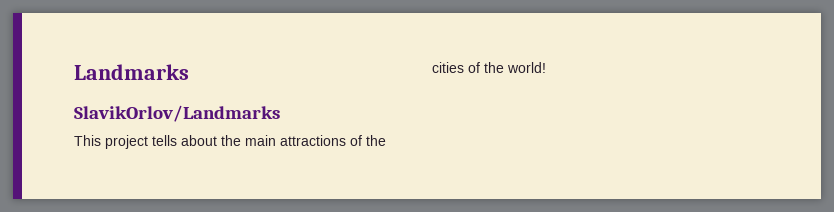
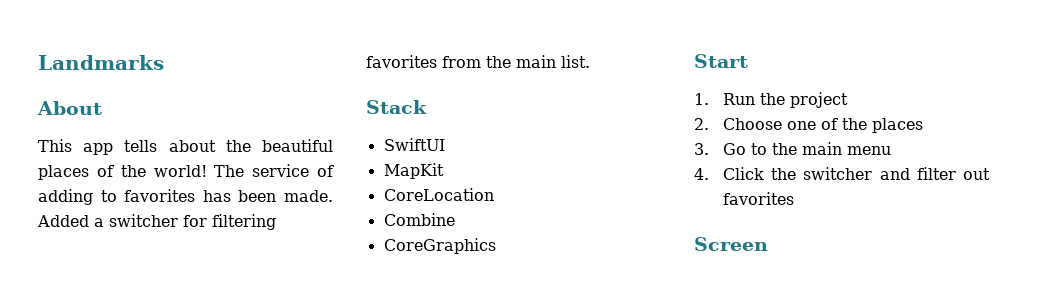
[74,105,280,122] SlavikOrlov/Landmarks -> [37,101,102,115] About
[105,135,148,149] project -> [83,143,114,155] app
[245,135,386,146] [432,62,546,73] main attractions of the cities of the world! -> [262,139,333,152] [38,164,334,180] [38,189,333,205] [37,214,276,230] [366,55,590,68] [366,100,427,114] [383,138,445,151] [383,163,444,179] [383,188,494,201] [383,213,455,226] [383,238,496,254] [694,54,748,68] [694,92,848,108] [694,118,923,133] [694,142,891,155] [694,167,990,180] [722,192,794,205] [694,237,768,251] beautiful places of the world! The service of adding to favorites has been made. Added a switcher for filtering favorites from the main list. // Stack // SwiftUI // MapKit // CoreLocation // Combine // CoreGraphics // Start // 1. Run the project // 2. Choose one of the places // 3. Go to the main menu // 4. Click the switcher and filter out favorites // Screen

